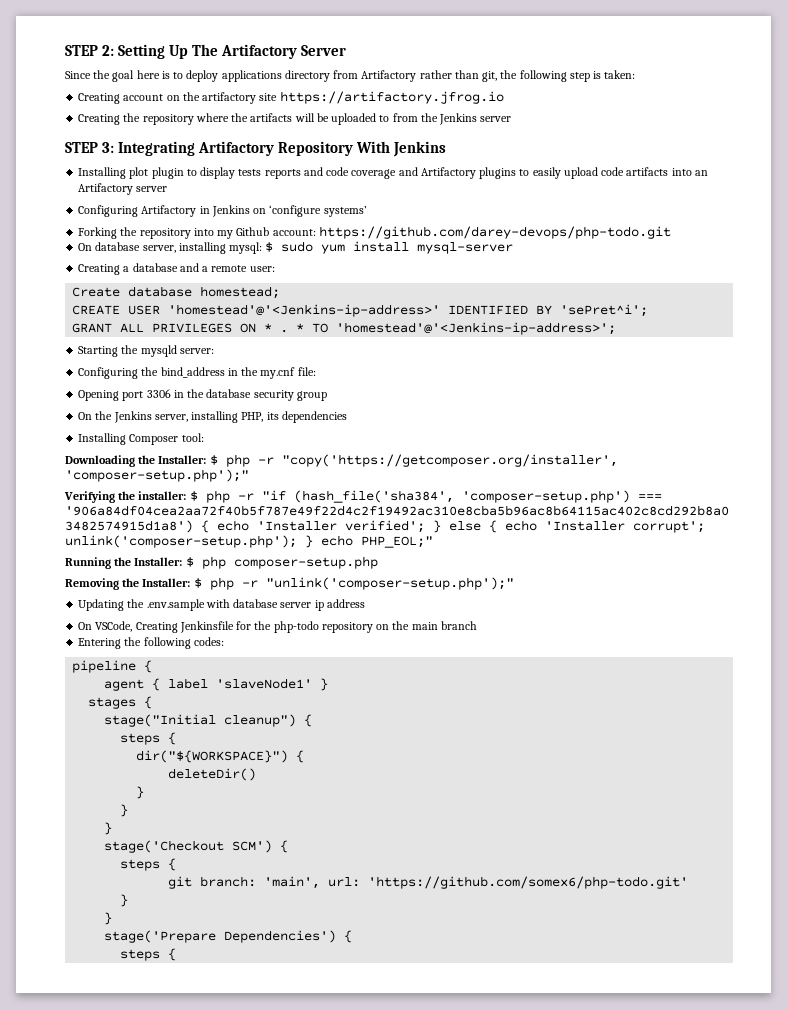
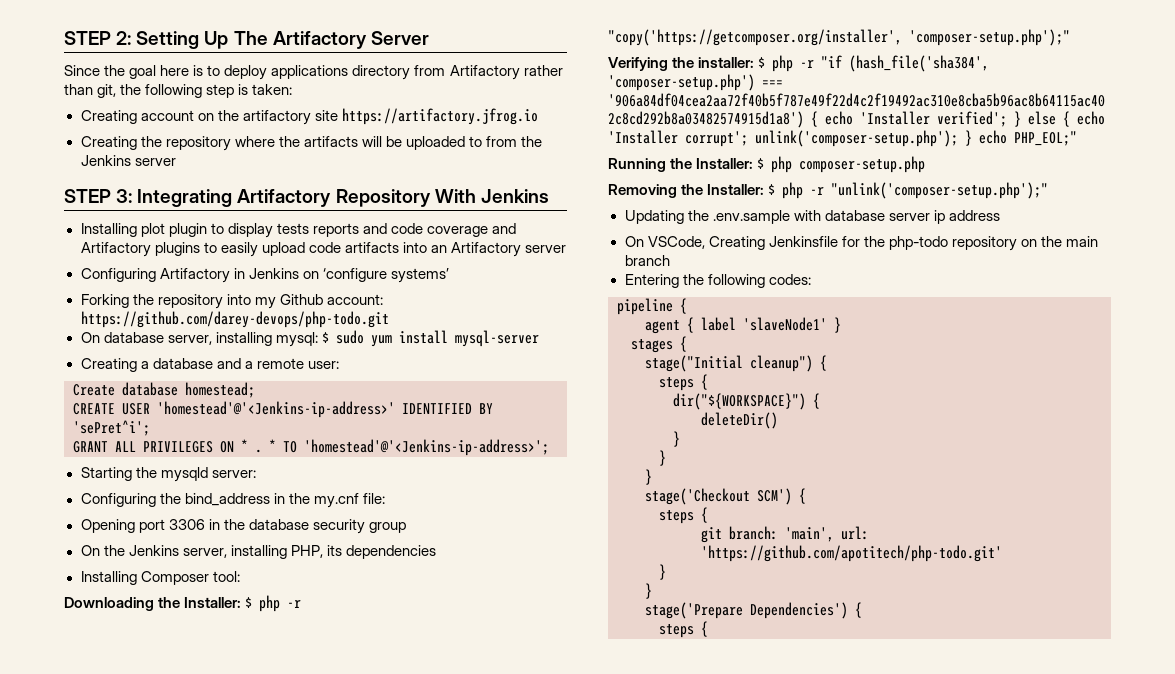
[368,876,689,889] 'https://github.com/somex6/php-todo.git' -> [701,545,1002,562] 'https://github.com/apotitech/php-todo.git'

